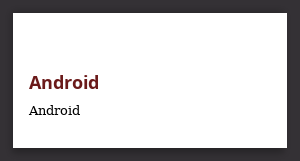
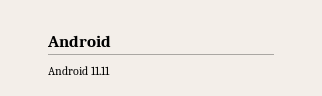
(80, 110) none -> [91,66,111,75] 11.11

